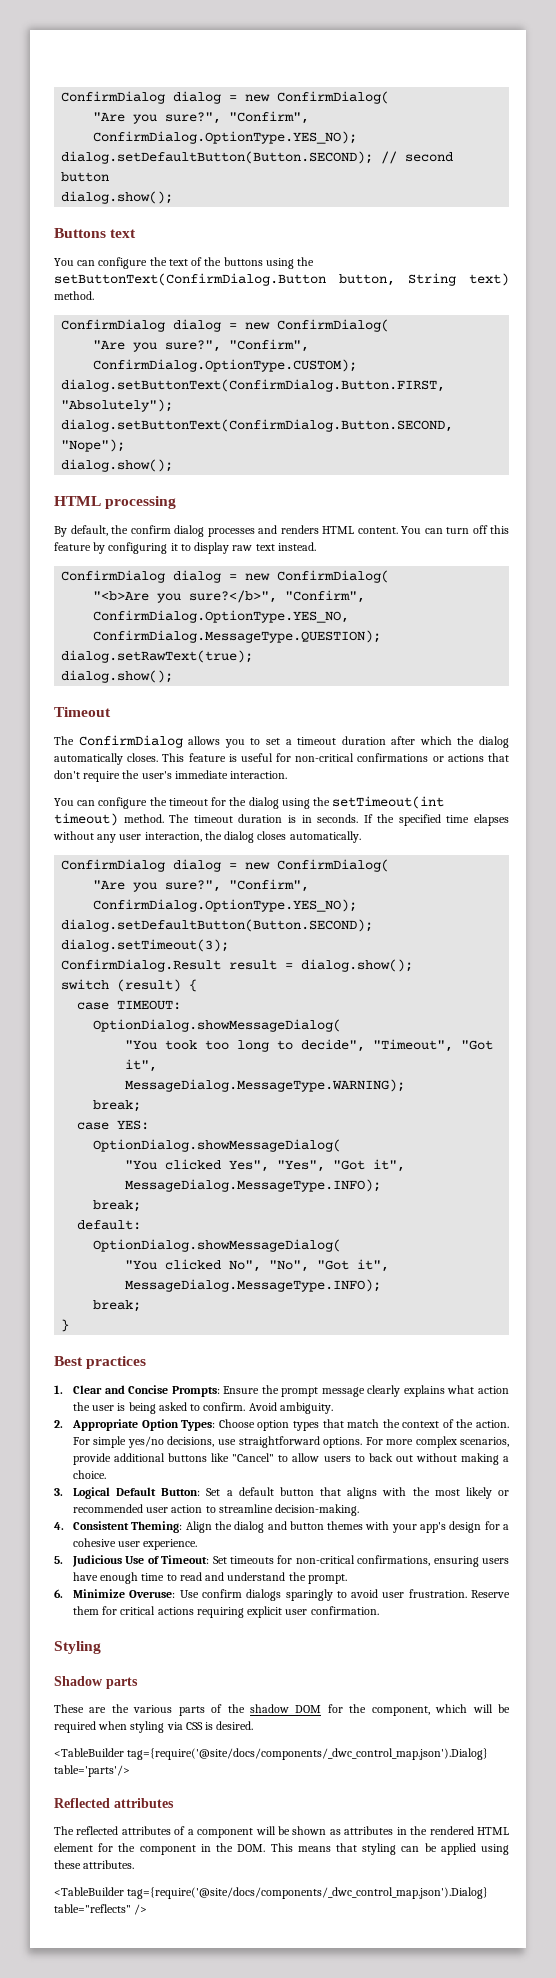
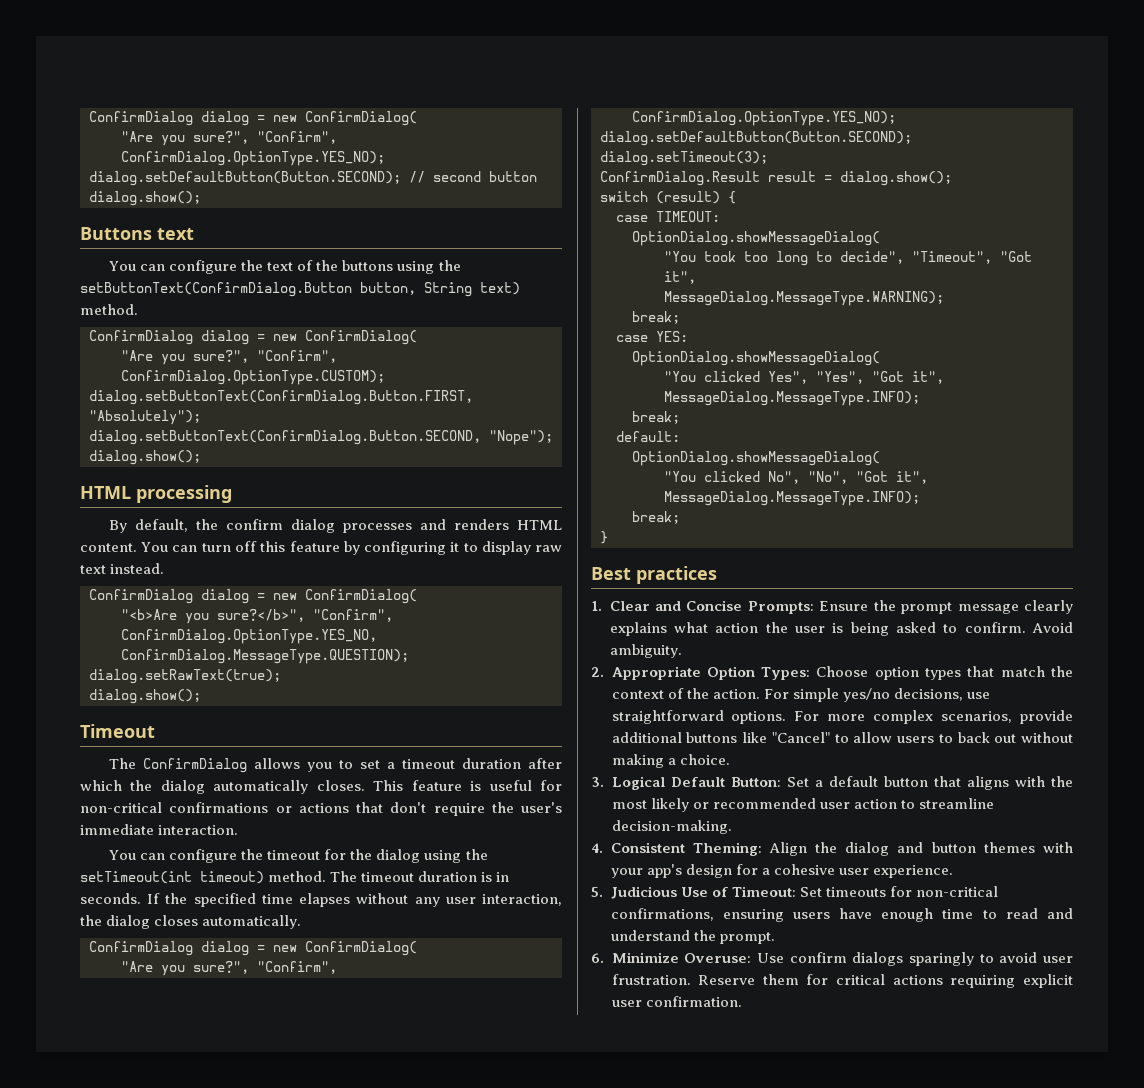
[54,1641,101,1654] [54,1676,138,1689] [54,1704,511,1716] [54,1721,254,1733] [54,1748,489,1760] [54,1765,130,1777] [54,1798,174,1808] [54,1826,509,1838] [54,1843,510,1855] [54,1860,135,1869] [54,1887,489,1899] [54,1904,148,1915] // Styling // Shadow parts // These are the various parts of the shadow DOM for the component, which will be required when styling via CSS is desired. // <TableBuilder tag={require('@site/docs/components/_dwc_control_map.json').Dialog} table='parts'/> // Reflected attributes // The reflected attributes of a component will be shown as attributes in the rendered HTML element for the component in the DOM. This means that styling can be applied using these attributes. // <TableBuilder tag={require('@site/docs/components/_dwc_control_map.json').Dialog} table="reflects" /> -> (742, 1001) none

